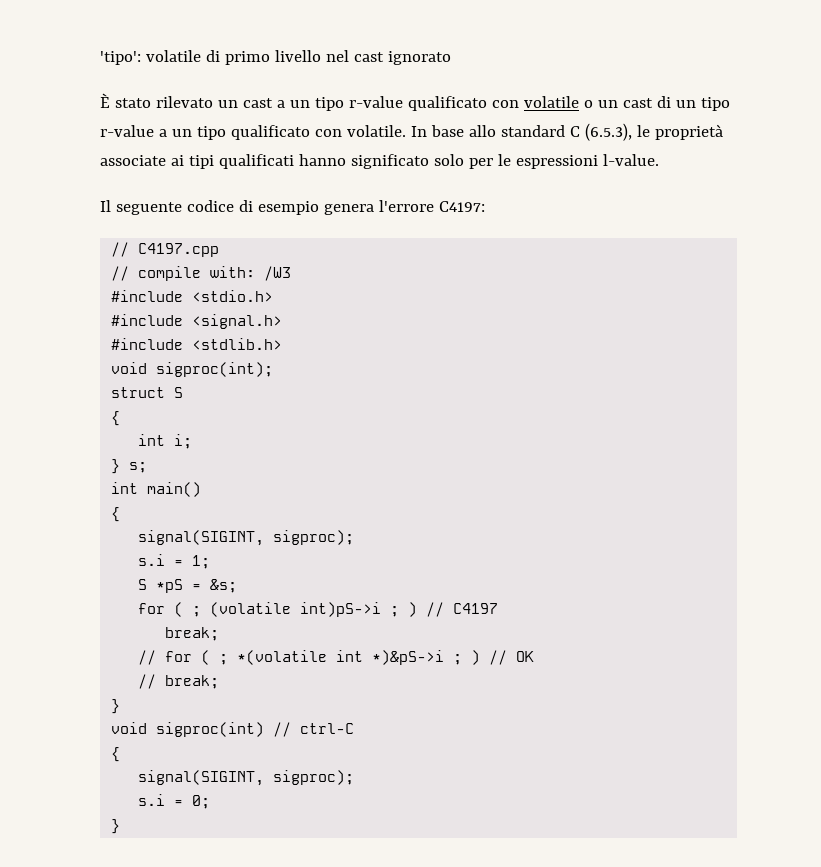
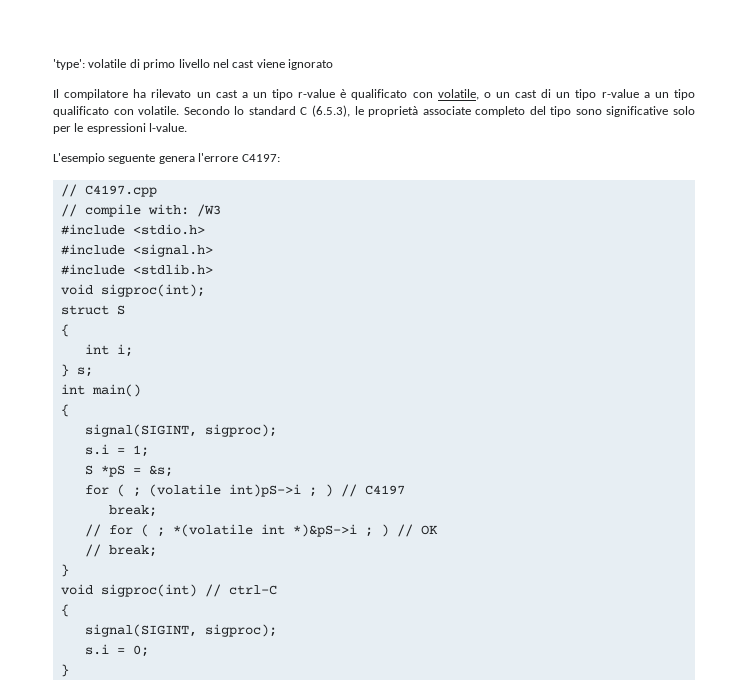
[100,51,141,65] 'tipo': -> [53,59,85,70] 'type':
(384, 57) none -> [256,59,285,68] viene
[100,93,151,108] È stato -> [53,89,147,100] Il compilatore ha
[407,96,579,111] qualificato con volatile -> [340,89,479,100] è qualificato con volatile,
[410,125,496,137] In base allo -> [183,106,245,115] Secondo lo
[170,154,429,169] ai tipi qualificati hanno significato -> [475,106,669,117] completo del tipo sono significative
[100,200,319,215] Il seguente codice di esempio -> [53,153,156,164] L'esempio seguente

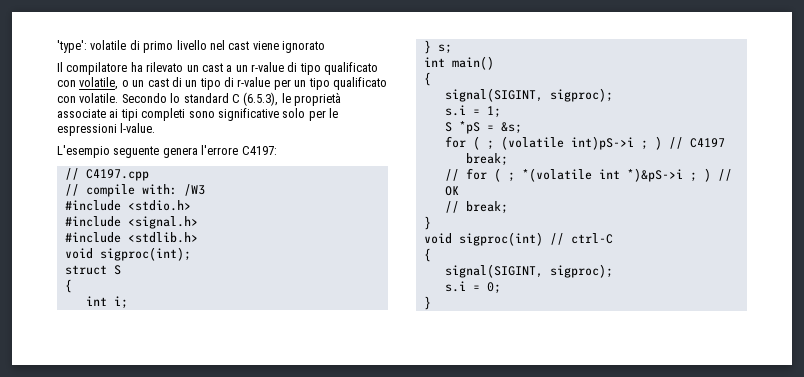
[272,89,347,100] tipo r-value è -> [251,62,321,75] r-value di tipo
[601,89,650,98] r-value a -> [224,77,291,90] di r-value per
[475,106,572,117] completo del tipo -> [109,108,186,121] ai tipi completi

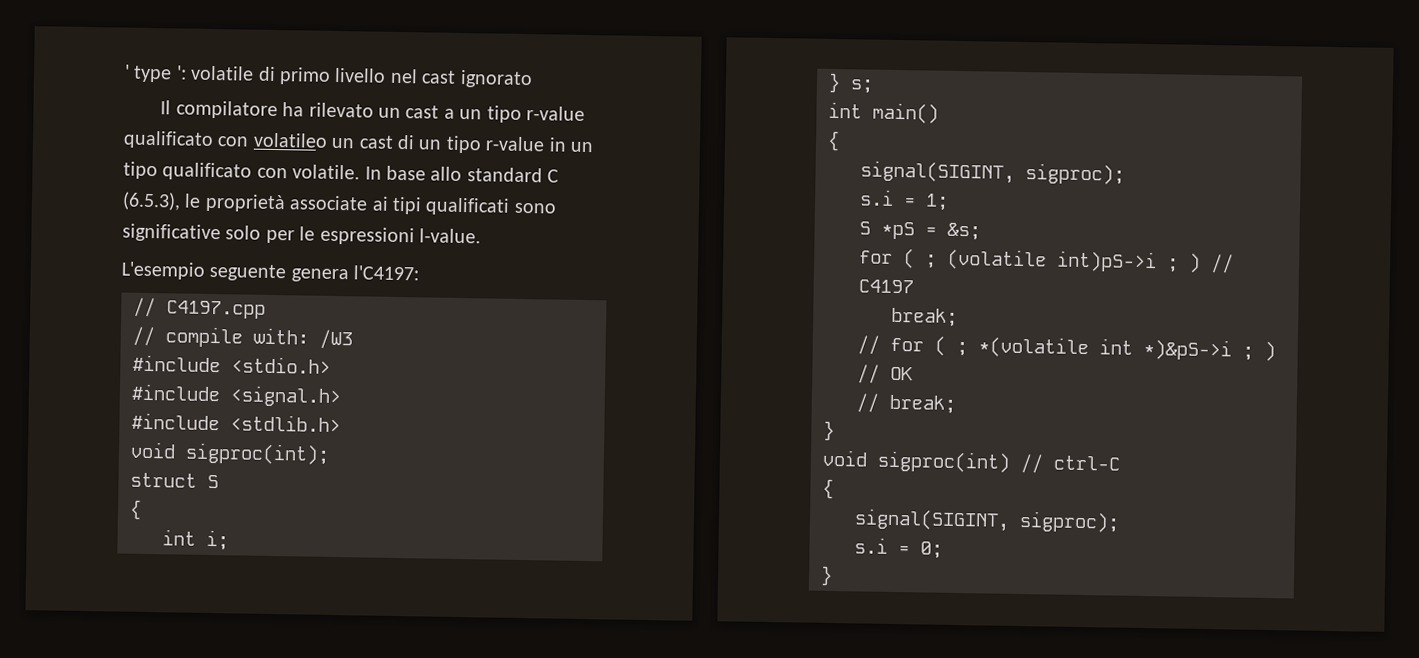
[57,40,87,53] 'type': -> [124,64,187,83] ' type ':
[252,41,279,50] viene -> (457, 77) none
[251,62,379,75] [57,77,129,90] r-value di tipo qualificato con volatile, o -> [486,105,585,123] [123,130,328,150] tipo r-value qualificato con volatileo
[224,77,291,90] di r-value per -> [485,136,567,152] r-value in
[121,93,181,103] Secondo lo -> [364,165,463,182] In base allo
[141,108,186,121] completi -> [425,197,511,216] qualificati
[201,145,277,155] l'errore C4197: -> [353,265,420,281] l'C4197:

